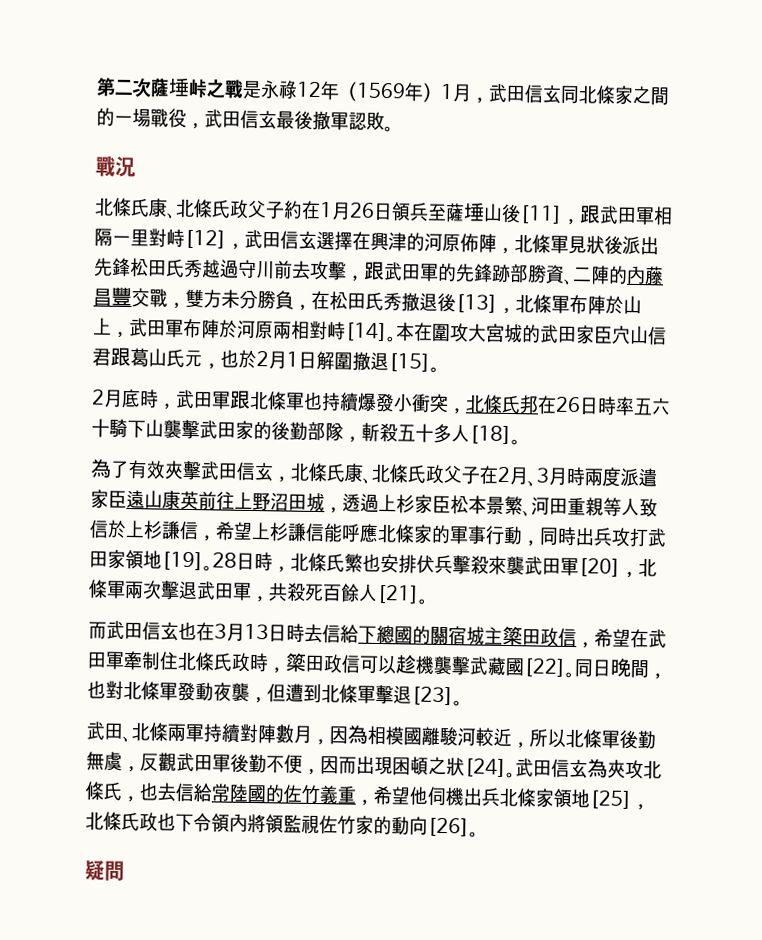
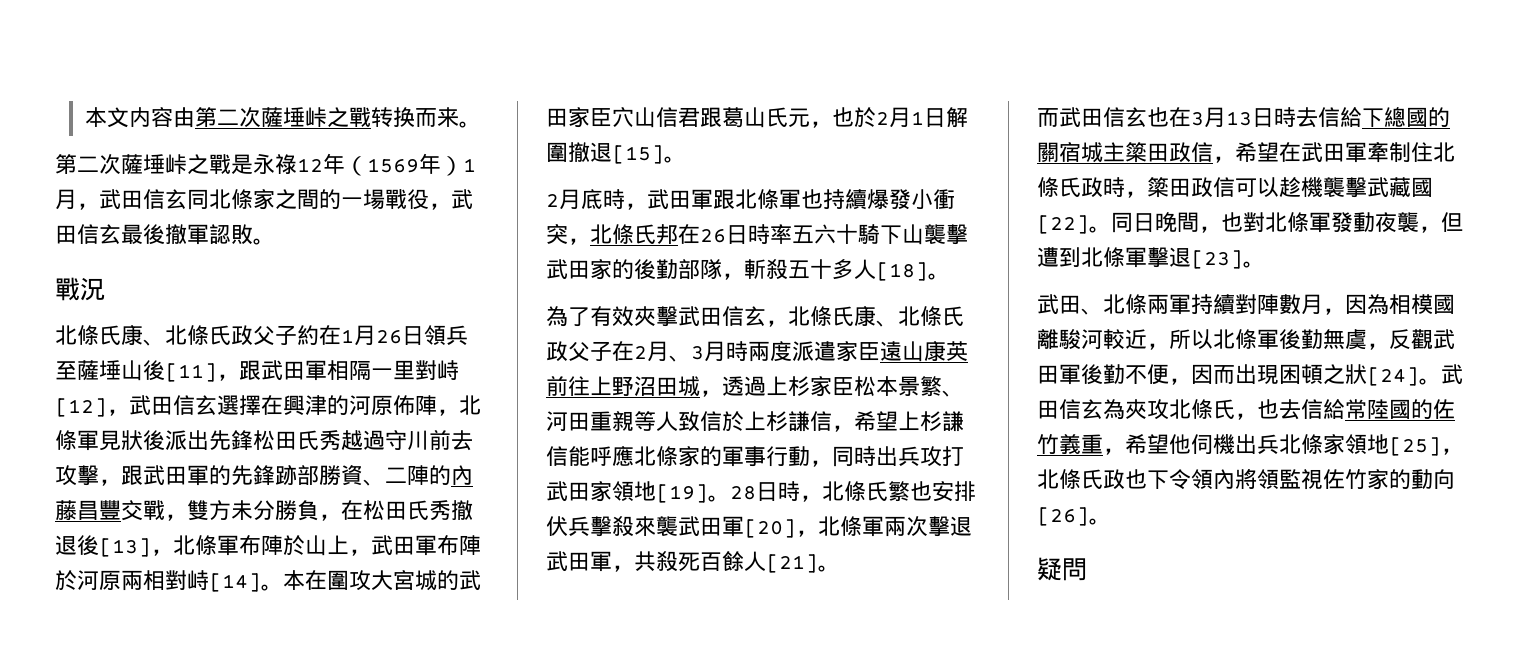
(96, 87) none -> [84,107,481,128] 本文内容由第二次薩埵峠之戰转换而来。 //

